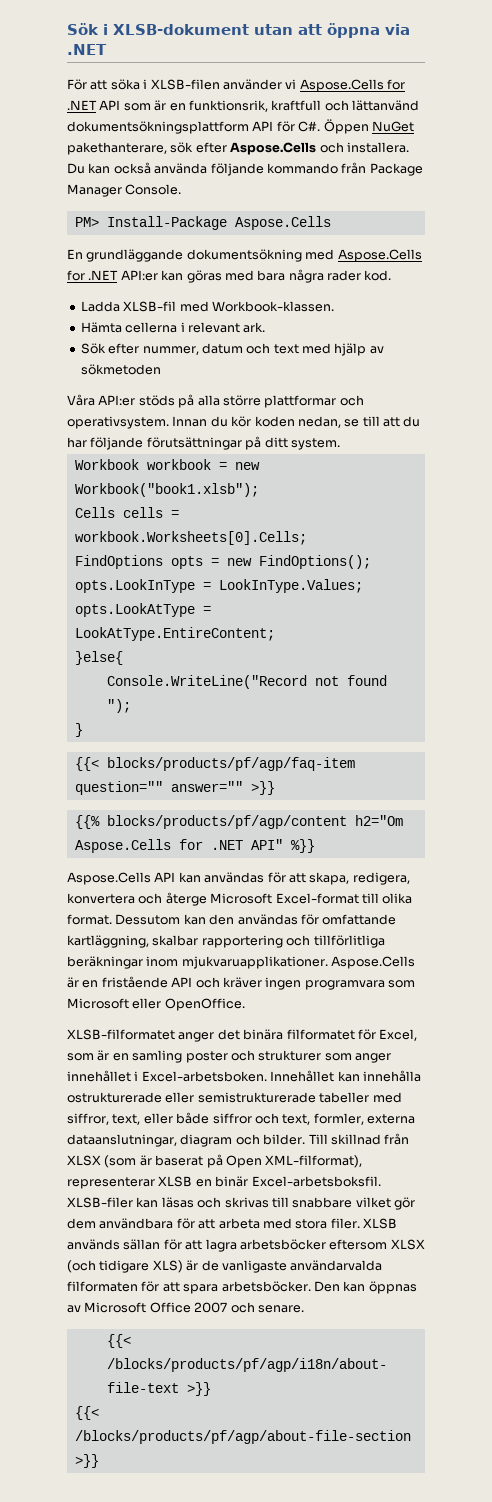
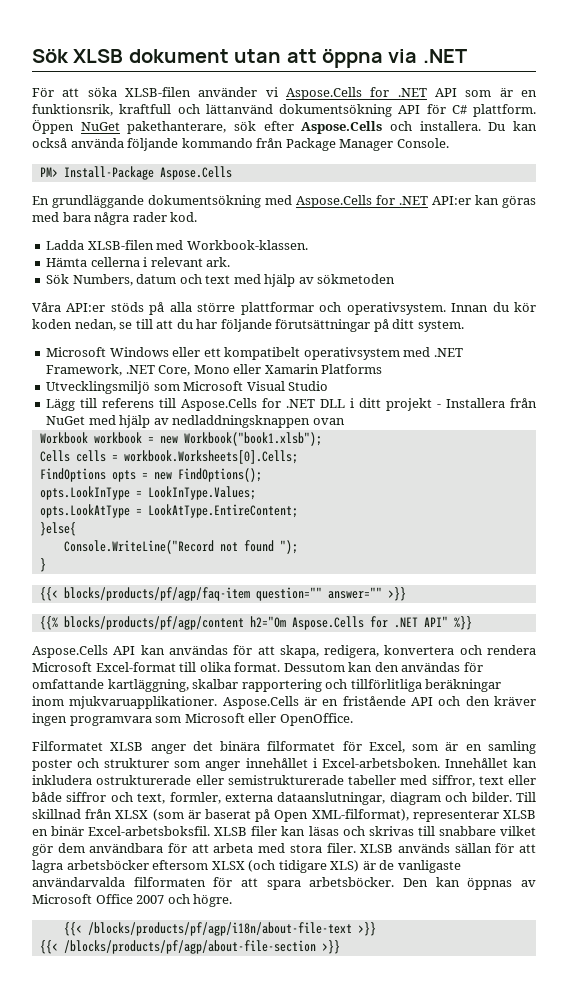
[67,23,249,35] Sök i XLSB-dokument -> [32,49,229,63] Sök XLSB dokument
[143,79,148,89] i -> (117, 92) none
[67,121,249,134] dokumentsökningsplattform -> [279,104,392,117] dokumentsökning
[298,121,321,132] C#. -> [451,104,536,117] C# plattform.
[123,301,177,312] XLSB-fil -> [87,240,154,250] XLSB-filen
[108,343,199,355] efter nummer, -> [72,274,133,286] Numbers,
(340, 444) none -> [46,347,463,360] [46,364,383,376] [46,381,329,394] [46,398,537,411] [46,415,345,428] // Microsoft Windows eller ett kompatibelt operativsystem med .NET Framework, .NET Core, Mono eller Xamarin Platforms // Utvecklingsmiljö som Microsoft Visual Studio // Lägg till referens till Aspose.Cells for .NET DLL i ditt projekt - Installera från NuGet med hjälp av nedladdningsknappen ovan
[165,892,207,906] återge -> [487,645,537,655] rendera
(220, 982) none -> [465,696,490,706] den
[67,1029,175,1040] XLSB-filformatet -> [32,741,144,751] Filformatet XLSB
[362,1070,421,1082] innehålla -> [32,775,92,785] inkludera
[112,1114,141,1125] text, -> [478,776,504,785] text
[67,1197,133,1208] XLSB-filer -> [214,826,278,836] XLSB filer
[257,1305,304,1313] senare. -> [193,894,233,907] högre.

